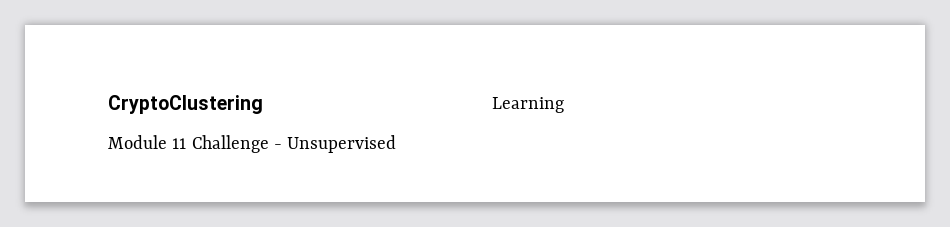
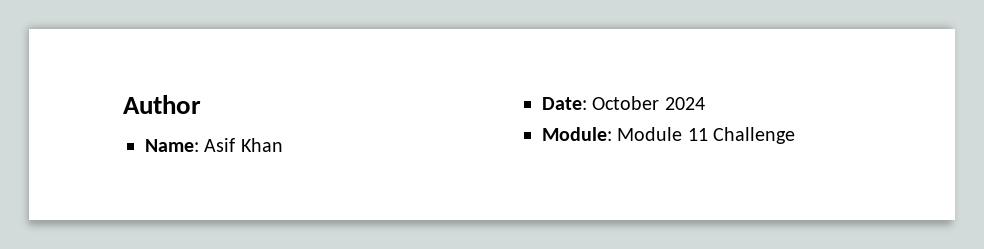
[108,95,263,114] [108,135,397,153] [492,97,564,113] CryptoClustering // Module 11 Challenge - Unsupervised Learning -> [123,95,201,114] [145,138,283,152] [542,96,705,110] [542,127,796,144] Author // Name: Asif Khan // Date: October 2024 // Module: Module 11 Challenge

